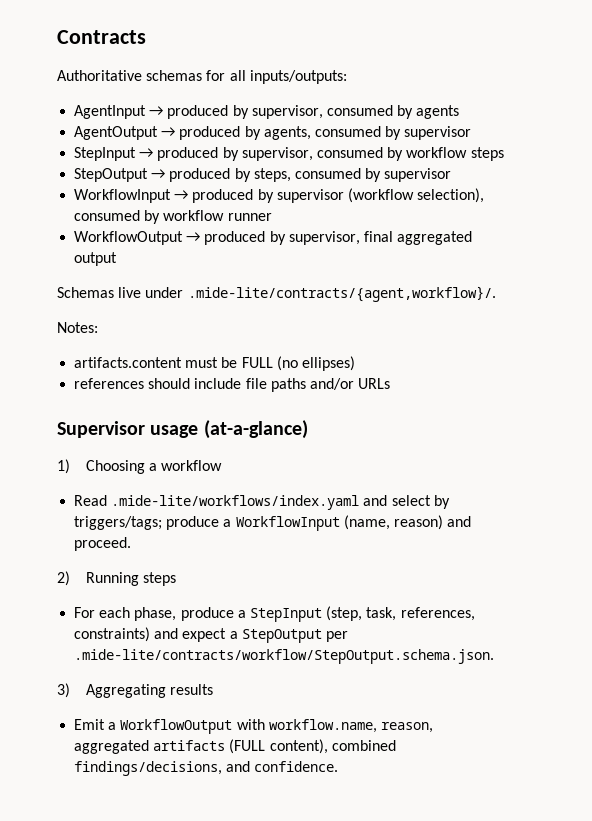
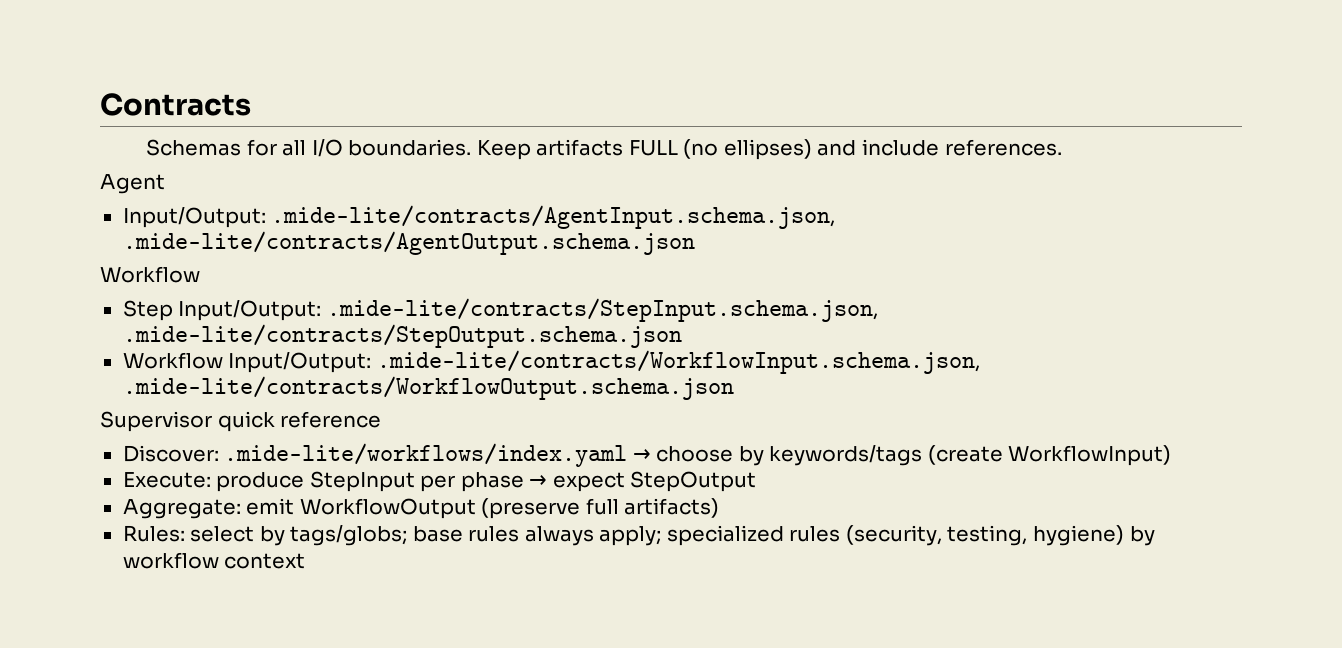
[57,70,347,84] [74,105,460,119] [74,126,472,140] [74,147,504,161] [74,168,452,182] [74,188,485,203] [74,210,272,224] [74,231,473,245] [74,252,118,266] [57,286,496,302] [57,322,98,333] [74,356,355,371] [74,378,391,392] [57,420,308,439] [57,459,223,474] [74,495,450,510] [74,515,472,531] [74,537,132,551] [57,571,177,586] [74,606,475,622] [74,627,348,643] [74,649,495,664] [57,683,214,698] [74,719,433,734] [74,739,396,754] [74,761,339,776] Authoritative schemas for all inputs/outputs: // AgentInput → produced by supervisor, consumed by agents // AgentOutput → produced by agents, consumed by supervisor // StepInput → produced by supervisor, consumed by workflow steps // StepOutput → produced by steps, consumed by supervisor // WorkflowInput → produced by supervisor (workflow selection), consumed by workflow runner // WorkflowOutput → produced by supervisor, final aggregated output // Schemas live under .mide-lite/contracts/{agent,workflow}/. // Notes: // artifacts.content must be FULL (no ellipses) // references should include file paths and/or URLs // Supervisor usage (at-a-glance) // 1) Choosing a workflow // Read .mide-lite/workflows/index.yaml and select by triggers/tags; produce a WorkflowInput (name, reason) and proceed. // 2) Running steps // For each phase, produce a StepInput (step, task, references, constraints) and expect a StepOutput per .mide-lite/contracts/workflow/StepOutput.schema.json. // 3) Aggregating results // Emit a WorkflowOutput with workflow.name, reason, aggregated artifacts (FULL content), combined findings/decisions, and confidence. -> [146,139,1062,160] [100,174,165,194] [122,205,836,229] [122,231,695,255] [100,266,200,283] [122,298,878,322] [122,324,682,348] [122,350,980,374] [122,376,734,400] [100,411,382,432] [122,443,1172,467] [122,471,757,492] [122,498,720,519] [122,525,1155,546] [122,552,306,569] Schemas for all I/O boundaries. Keep artifacts FULL (no ellipses) and include references. // Agent // Input/Output: .mide-lite/contracts/AgentInput.schema.json, .mide-lite/contracts/AgentOutput.schema.json // Workflow // Step Input/Output: .mide-lite/contracts/StepInput.schema.json, .mide-lite/contracts/StepOutput.schema.json // Workflow Input/Output: .mide-lite/contracts/WorkflowInput.schema.json, .mide-lite/contracts/WorkflowOutput.schema.json // Supervisor quick reference // Discover: .mide-lite/workflows/index.yaml → choose by keywords/tags (create WorkflowInput) // Execute: produce StepInput per phase → expect StepOutput // Aggregate: emit WorkflowOutput (preserve full artifacts) // Rules: select by tags/globs; base rules always apply; specialized rules (security, testing, hygiene) by workflow context

